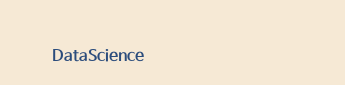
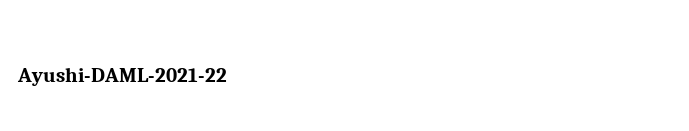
[52,49,144,62] DataScience -> [17,67,227,86] Ayushi-DAML-2021-22

